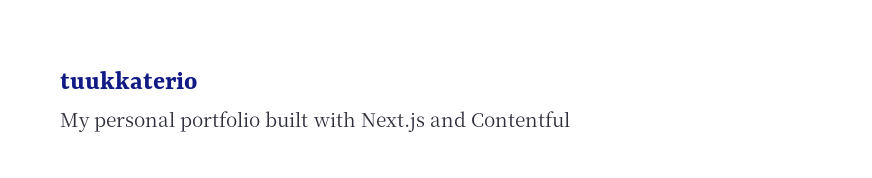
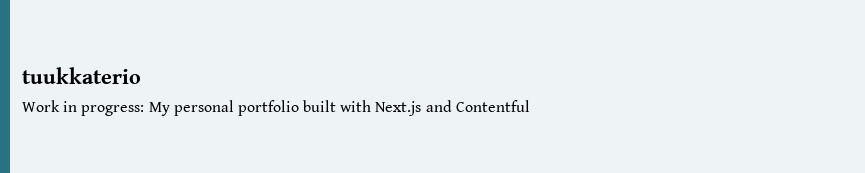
(197, 80) none -> [22,100,145,116] Work in progress:

